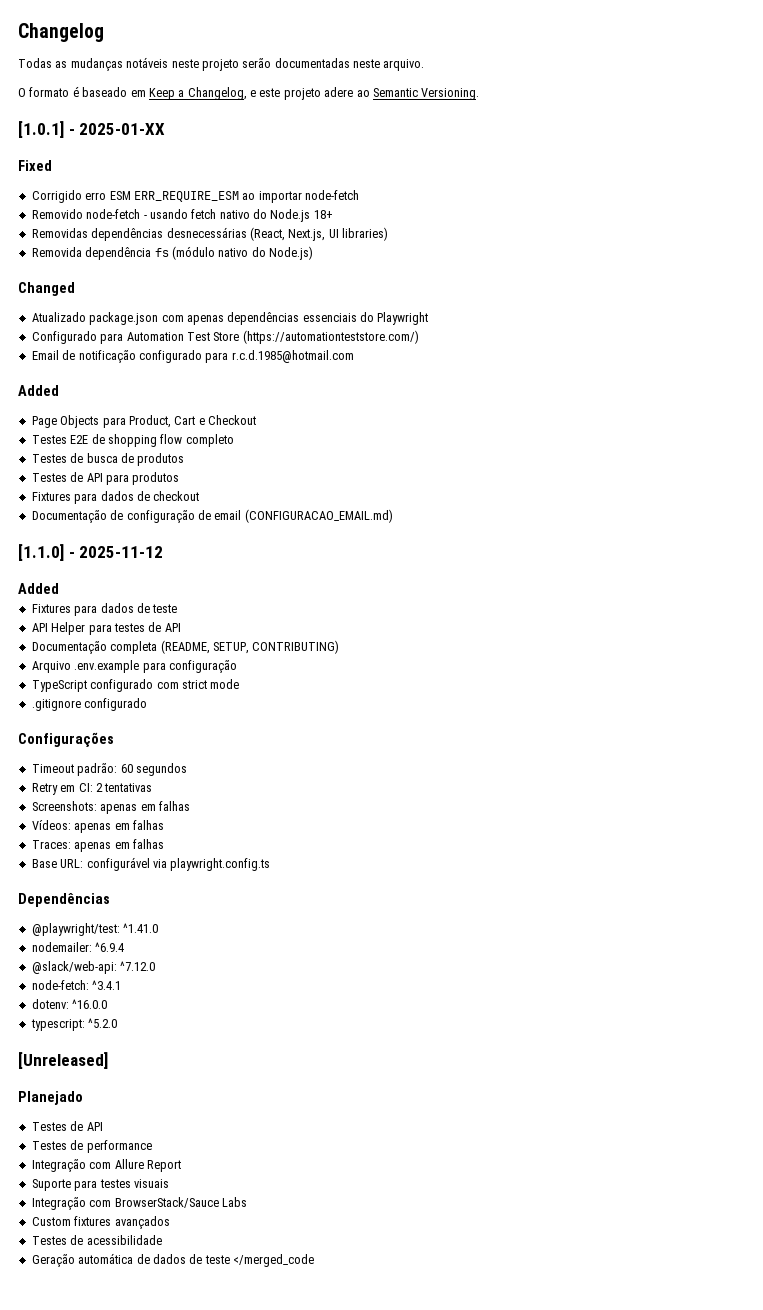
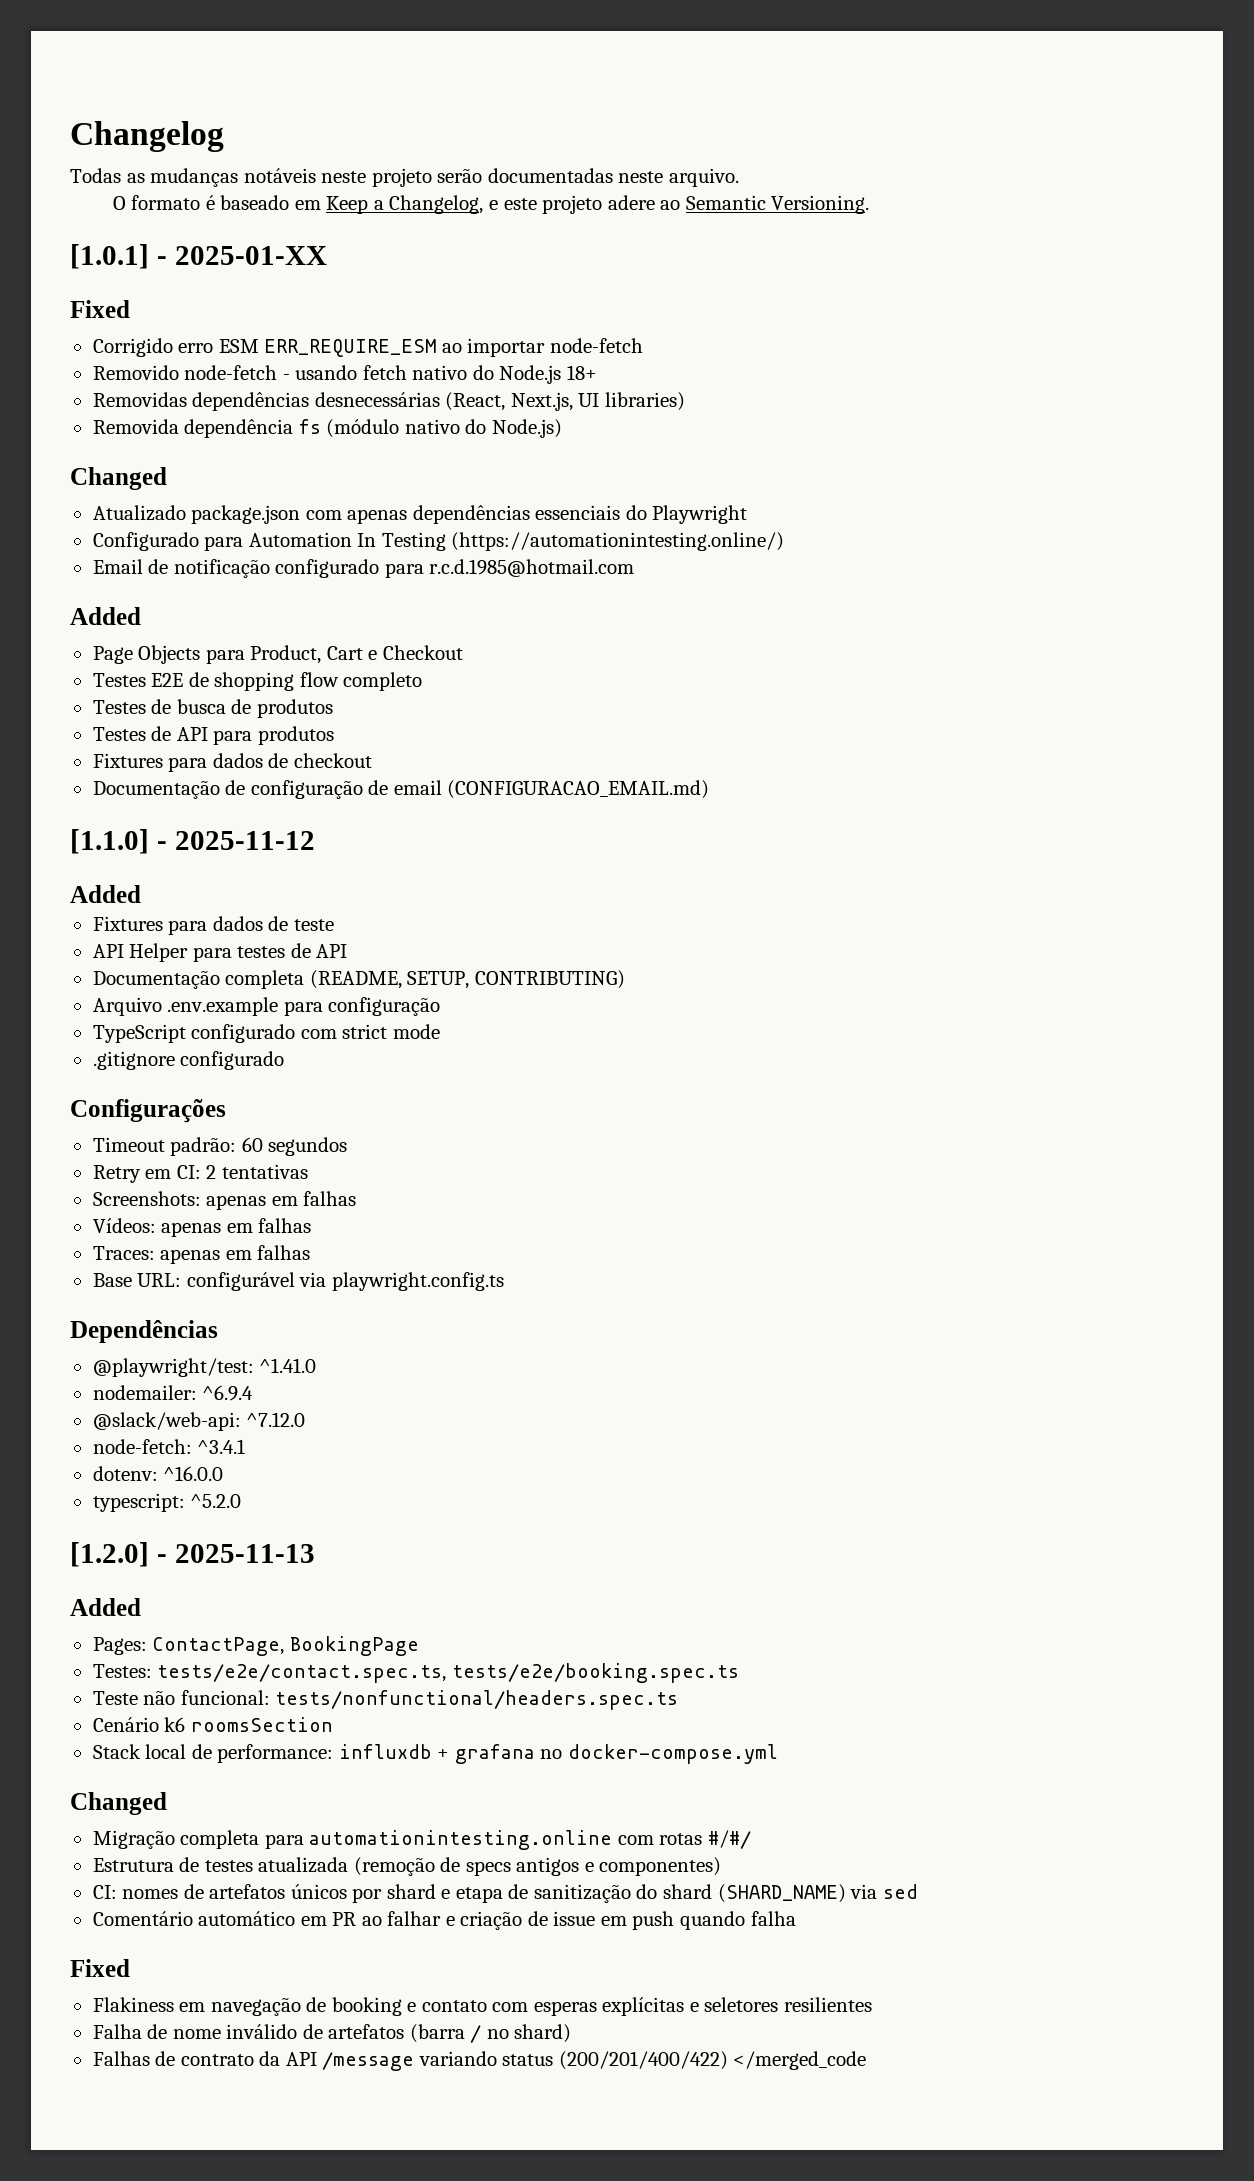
[186,330,419,344] Test Store (https://automationteststore.com/) -> [357,532,785,551] In Testing (https://automationintesting.online/)
[18,1052,108,1069] [18,1091,83,1105] [31,1121,103,1131] [31,1140,152,1153] [31,1159,181,1172] [31,1179,169,1191] [31,1197,247,1210] [31,1216,170,1229] [31,1235,162,1245] [31,1253,230,1267] [Unreleased] // Planejado // Testes de API // Testes de performance // Integração com Allure Report // Suporte para testes visuais // Integração com BrowserStack/Sauce Labs // Custom fixtures avançados // Testes de acessibilidade // Geração automática de dados de teste -> [70,1542,315,1567] [70,1598,141,1616] [92,1636,419,1656] [92,1663,739,1683] [92,1690,679,1710] [92,1717,333,1732] [92,1744,778,1764] [70,1792,167,1815] [92,1830,751,1850] [92,1857,722,1876] [92,1884,918,1903] [92,1911,796,1930] [70,1959,130,1977] [92,1997,872,2016] [92,2024,572,2043] [92,2051,728,2071] [1.2.0] - 2025-11-13 // Added // Pages: ContactPage, BookingPage // Testes: tests/e2e/contact.spec.ts, tests/e2e/booking.spec.ts // Teste não funcional: tests/nonfunctional/headers.spec.ts // Cenário k6 roomsSection // Stack local de performance: influxdb + grafana no docker-compose.yml // Changed // Migração completa para automationintesting.online com rotas #/#/ // Estrutura de testes atualizada (remoção de specs antigos e componentes) // CI: nomes de artefatos únicos por shard e etapa de sanitização do shard (SHARD_NAME) via sed // Comentário automático em PR ao falhar e criação de issue em push quando falha // Fixed // Flakiness em navegação de booking e contato com esperas explícitas e seletores resilientes // Falha de nome inválido de artefatos (barra / no shard) // Falhas de contrato da API /message variando status (200/201/400/422)

